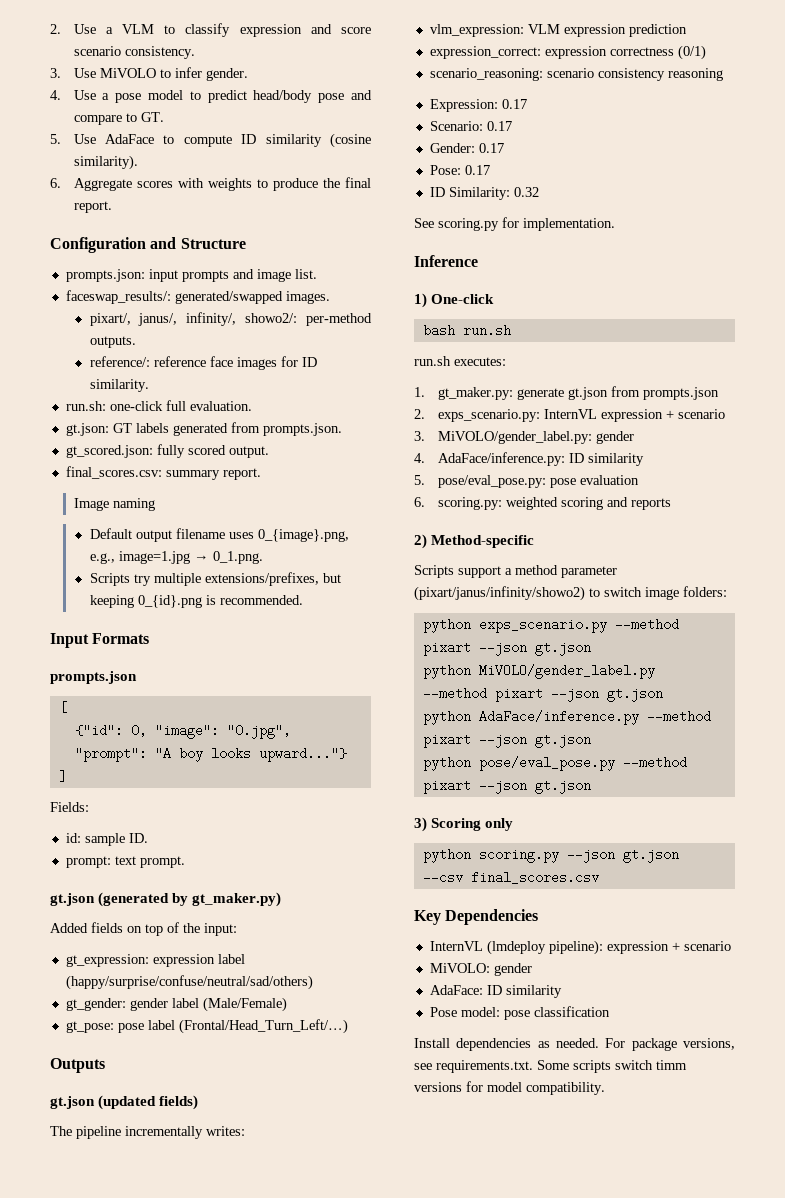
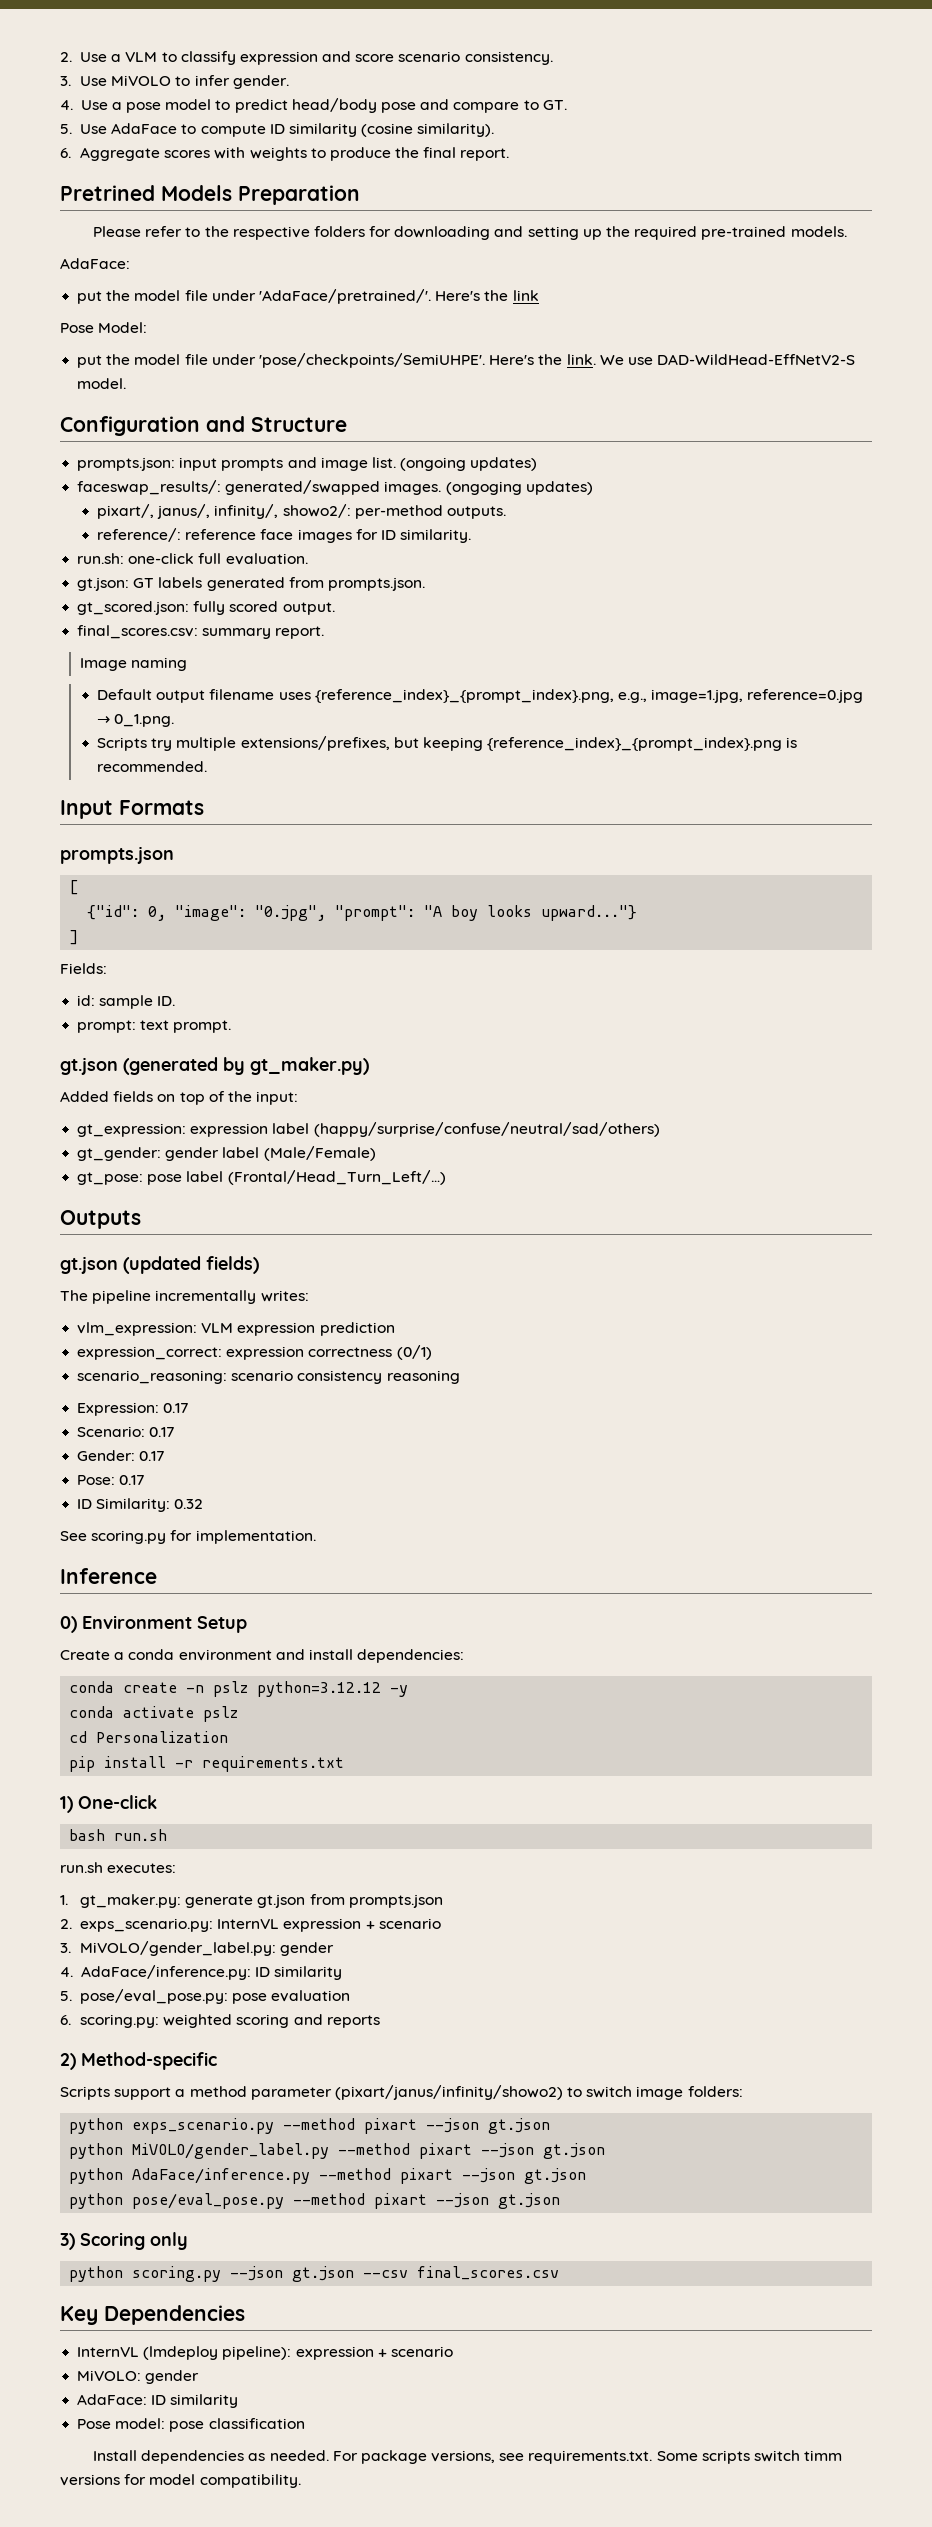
(112, 207) none -> [60,185,360,205] [92,226,847,240] [60,258,130,269] [77,289,539,304] [60,322,148,333] [77,353,856,368] [77,378,127,389] // Pretrined Models Preparation // Please refer to the respective folders for downloading and setting up the required pre-trained models. // AdaFace: // put the model file under 'AdaFace/pretrained/'. Here's the link // Pose Model: // put the model file under 'pose/checkpoints/SemiUHPE'. Here's the link. We use DAD-WildHead-EffNetV2-S model.
(317, 274) none -> [400,457,538,471] (ongoing updates)
(330, 297) none -> [445,481,593,495] (ongoging updates)
[257,529,349,542] [89,551,190,564] 0_{image}.png, e.g., image=1.jpg -> [314,689,864,703] {reference_index}_{prompt_index}.png, e.g., image=1.jpg, reference=0.jpg
[137,595,202,608] 0_{id}.png -> [487,737,783,751] {reference_index}_{prompt_index}.png
(478, 261) none -> [60,1615,247,1633] [60,1649,465,1663] [69,1681,409,1697] [69,1706,239,1722] [69,1731,229,1743] [69,1756,345,1772] // 0) Environment Setup // Create a conda environment and install dependencies: // conda create -n pslz python=3.12.12 -y // conda activate pslz // cd Personalization // pip install -r requirements.txt

